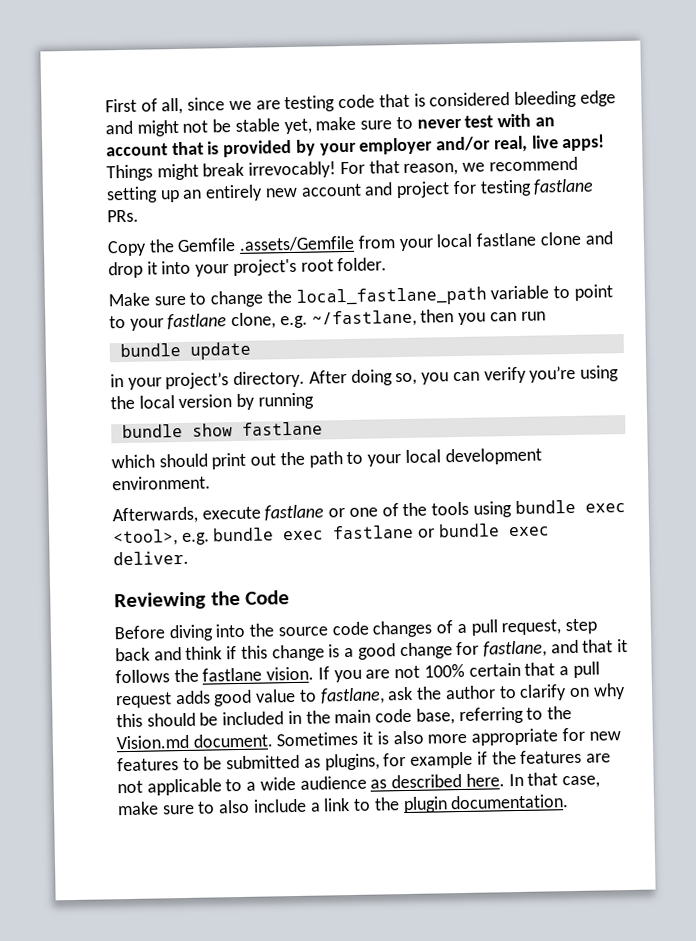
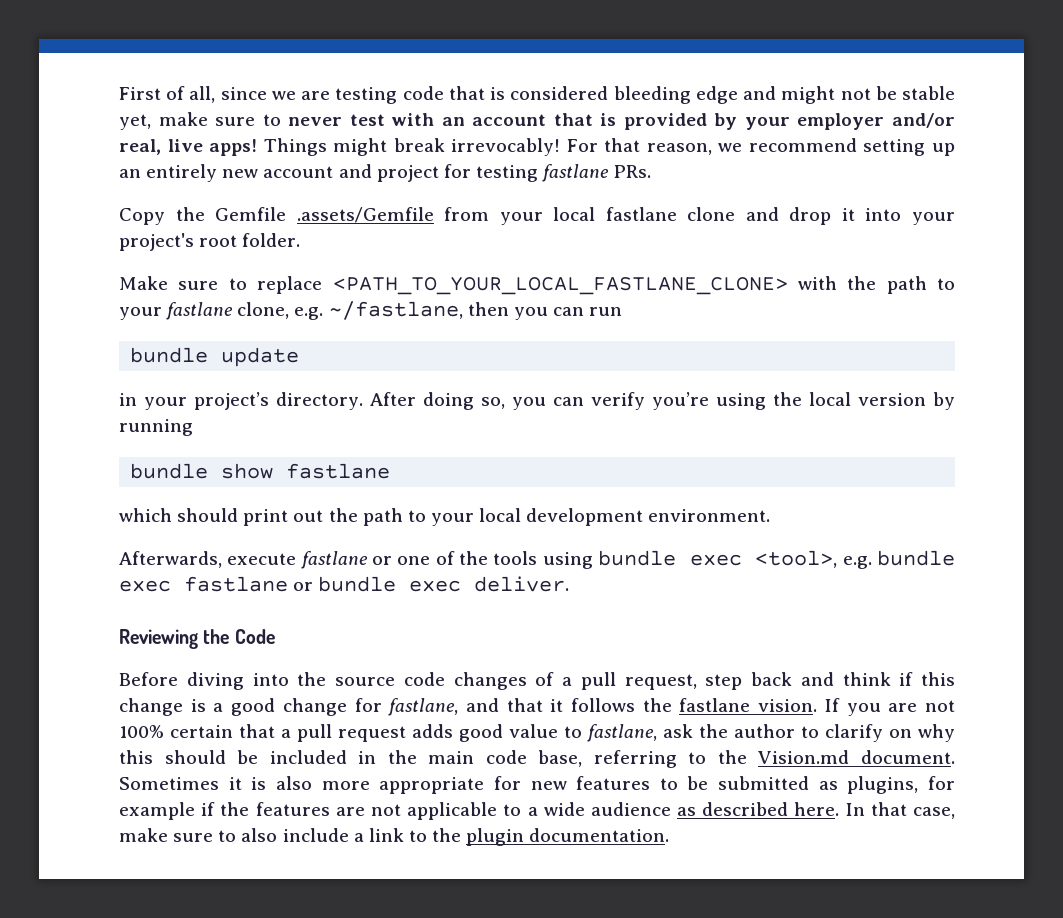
[210,284,613,308] change the local_fastlane_path variable to point -> [257,276,927,295] replace <PATH_TO_YOUR_LOCAL_FASTLANE_CLONE> with the path

